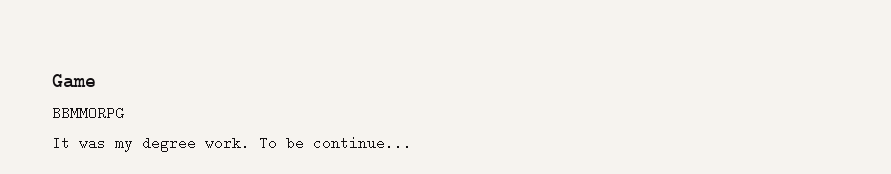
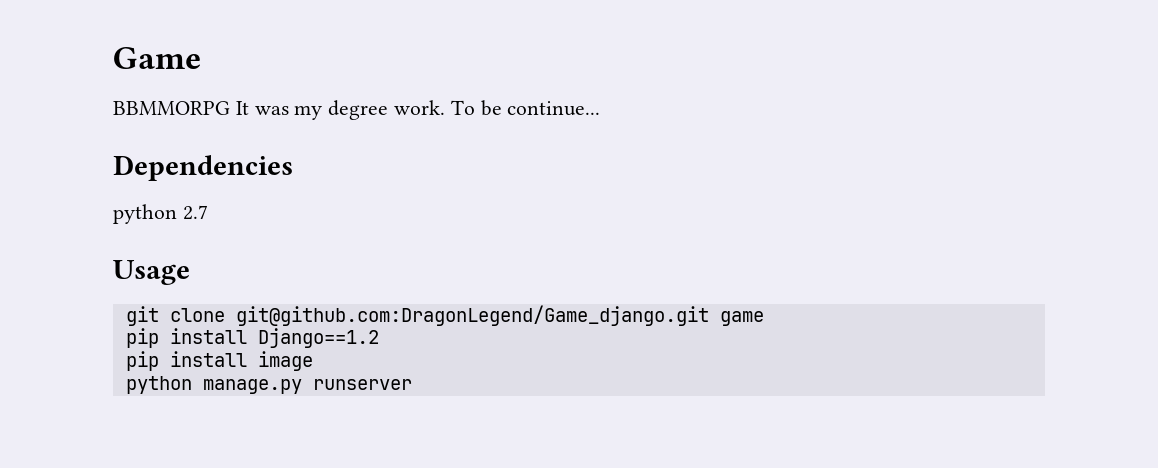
(124, 113) // -> (230, 108) none
(412, 143) none -> [113,155,293,181] [113,204,208,224] [113,260,190,285] [125,305,764,326] [125,328,379,348] [125,351,313,371] [125,376,412,394] // Dependencies // python 2.7 // Usage // git clone git@github.com:DragonLegend/Game_django.git game // pip install Django==1.2 // pip install image // python manage.py runserver

